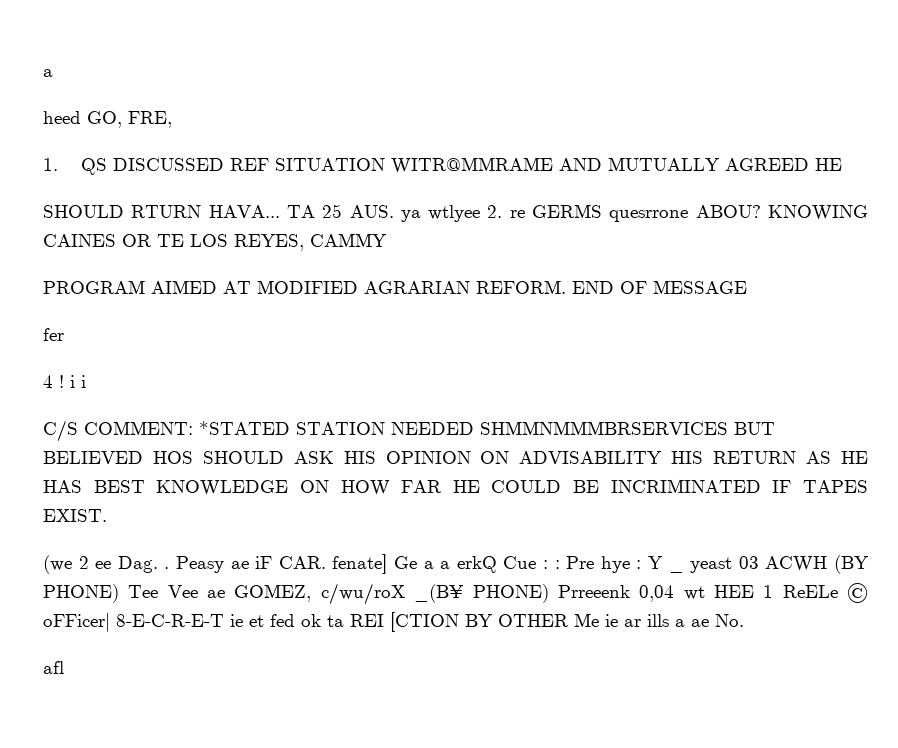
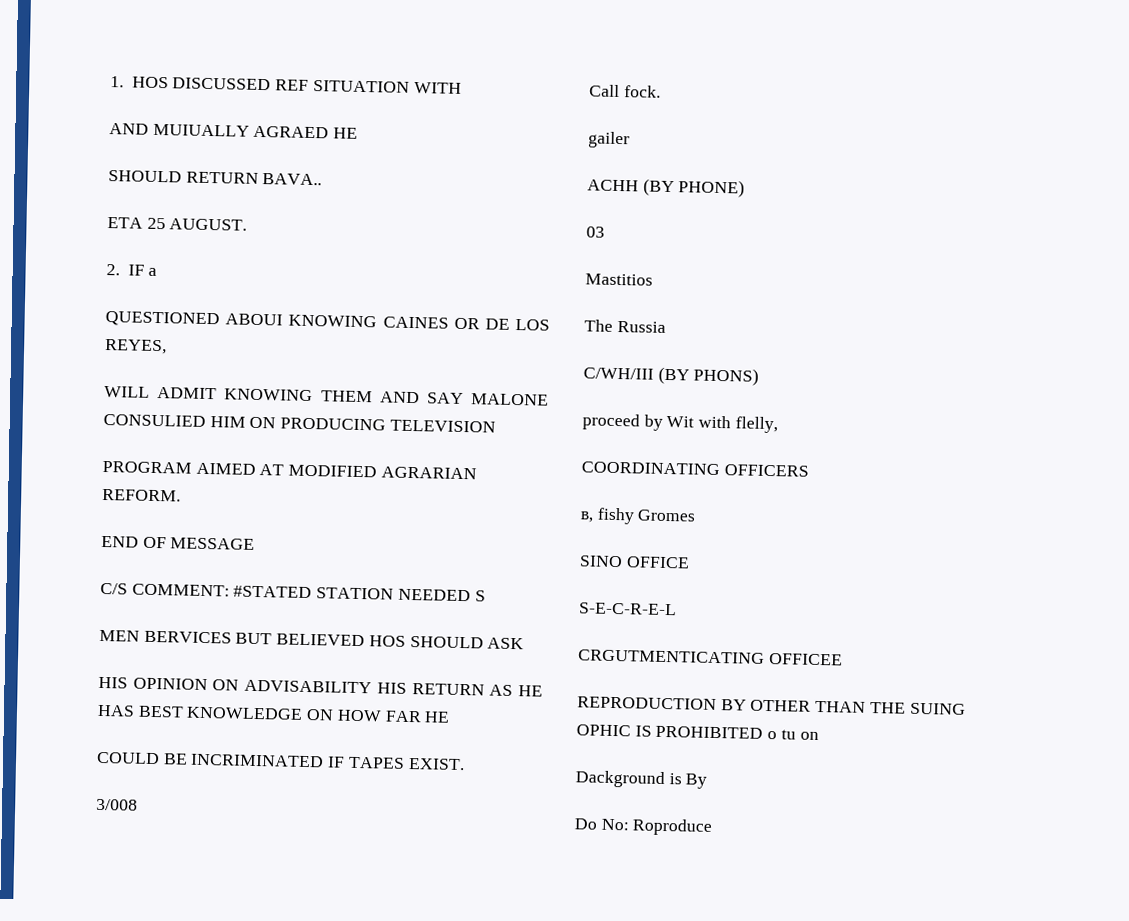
[43,69,53,77] [43,111,172,128] [43,157,842,175] [43,204,761,222] a // heed GO, FRE, // 1. QS DISCUSSED REF SITUATION WITR@MMRAME AND MUTUALLY AGREED HE // SHOULD RTURN HAVA... TA 25 AUS. ya wtlyee 2. re GERMS quesrrone ABOU? -> [110,76,462,94] [109,123,359,139] [108,170,323,186] [107,217,248,231] [106,264,158,277] [105,311,284,328] 1. HOS DISCUSSED REF SITUATION WITH // AND MUIUALLY AGRAED HE // SHOULD RETURN BAVA.. // ETA 25 AUGUST. // 2. IF a // QUESTIONED ABOUI
[157,234,184,247] TE -> [484,318,510,330] DE
[310,233,387,247] CAMMY -> [104,385,549,406] [103,413,496,433] // WILL ADMIT KNOWING THEM AND SAY MALONE CONSULIED HIM ON PRODUCING TELEVISION
(566, 287) none -> (181, 495) //
[43,328,64,341] [43,375,86,388] // fer // 4 ! i i -> (256, 543) none
[199,421,290,435] *STATED -> [233,585,313,599] #STATED
[480,421,728,435] SHMMNMMMBRSERVICES -> [474,590,486,602] [99,629,232,644] S // MEN BERVICES
(334, 457) none -> (525, 643) //
(480, 486) none -> (451, 717) //
[43,554,664,574] [668,555,870,574] [43,583,869,605] [43,612,744,632] [43,661,64,674] (we 2 ee Dag. . Peasy ae iF CAR. fenate] Ge a a erkQ Cue : : Pre hye : Y _ yeast 03 ACWH (BY PHONE) Tee Vee ae GOMEZ, c/wu/roX _(B¥ PHONE) Prreeenk 0,04 wt HEE 1 ReELe © oFFicer| 8-E-C-R-E-T ie et fed ok ta REI [CTION BY OTHER Me ie ar ills a ae No. // afl -> [96,798,138,811] [589,84,661,98] [588,131,630,149] [587,178,746,198] [586,226,605,238] [585,273,653,286] [584,319,666,333] [583,366,760,386] [582,413,778,434] [581,461,809,477] [580,507,697,525] [579,555,690,569] [579,602,677,616] [578,649,843,666] [577,696,966,715] [576,724,819,741] [575,770,708,789] [574,818,714,836] 3/008 // Call fock. // gailer // ACHH (BY PHONE) // 03 // Mastitios // The Russia // C/WH/III (BY PHONS) // proceed by Wit with flelly, // COORDINATING OFFICERS // в, fishy Gromes // SINO OFFICE // S-E-C-R-E-L // CRGUTMENTICATING OFFICEE // REPRODUCTION BY OTHER THAN THE SUING OPHIC IS PROHIBITED o tu on // Dackground is By // Do No: Roproduce

